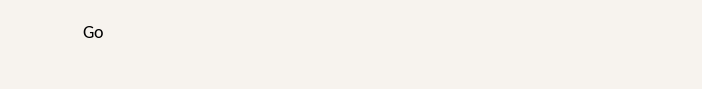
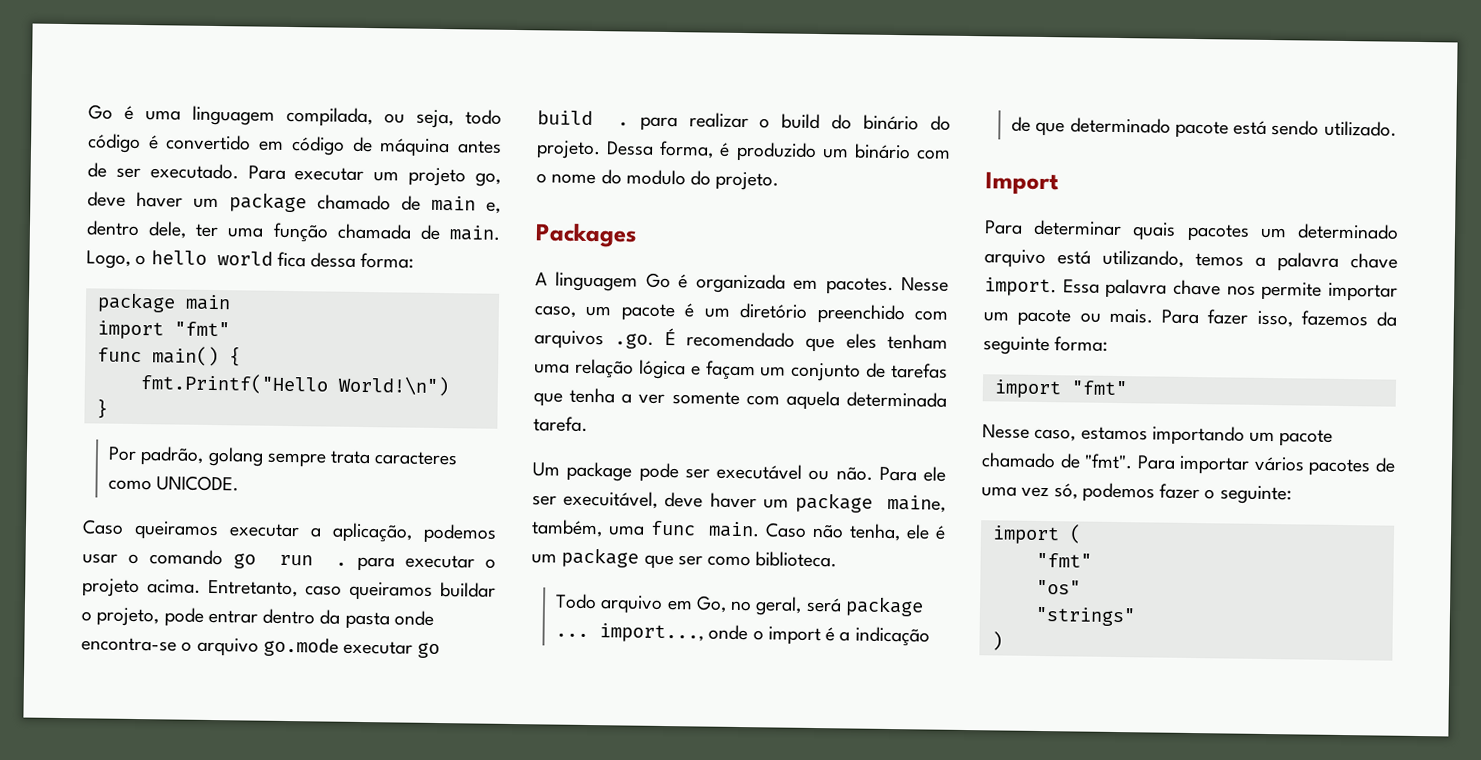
[83,26,104,38] Go -> [88,104,502,129] [87,133,502,158] [87,162,501,187] [87,191,501,214] [86,220,501,243] [86,250,415,269] [96,292,231,313] [96,320,230,340] [96,346,241,367] [139,373,450,397] [95,398,108,419] [108,446,459,468] [108,475,240,492] [82,519,497,544] [82,549,496,572] [82,578,496,601] [81,607,434,630] [81,637,441,659] [537,110,951,132] [536,140,951,162] [536,169,780,191] [535,223,638,248] [535,271,949,296] [534,302,948,325] [534,327,948,353] [534,358,948,382] [533,387,947,411] [533,416,588,432] [532,461,946,483] [532,490,946,513] [531,519,946,542] [531,547,838,570] [555,593,925,617] [555,623,930,647] [1011,116,1397,139] [985,171,1059,196] [984,219,1399,242] [984,249,1398,272] [984,277,1398,302] [983,308,1397,328] [983,336,1109,356] [993,379,1128,399] [982,424,1334,447] [981,452,1396,477] [981,482,1292,505] [991,524,1082,545] [1035,552,1092,568] [1035,579,1081,595] [1034,606,1136,627] [990,631,1003,651] Go é uma linguagem compilada, ou seja, todo código é convertido em código de máquina antes de ser executado. Para executar um projeto go, deve haver um package chamado de main e, dentro dele, ter uma função chamada de main. Logo, o hello world fica dessa forma: // package main // import "fmt" // func main() { // fmt.Printf("Hello World!\n") // } // Por padrão, golang sempre trata caracteres como UNICODE. // Caso queiramos executar a aplicação, podemos usar o comando go run . para executar o projeto acima. Entretanto, caso queiramos buildar o projeto, pode entrar dentro da pasta onde encontra-se o arquivo go.mode executar go build . para realizar o build do binário do projeto. Dessa forma, é produzido um binário com o nome do modulo do projeto. // Packages // A linguagem Go é organizada em pacotes. Nesse caso, um pacote é um diretório preenchido com arquivos .go. É recomendado que eles tenham uma relação lógica e façam um conjunto de tarefas que tenha a ver somente com aquela determinada tarefa. // Um package pode ser executável ou não. Para ele ser execuitável, deve haver um package maine, também, uma func main. Caso não tenha, ele é um package que ser como biblioteca. // Todo arquivo em Go, no geral, será package ... import..., onde o import é a indicação de que determinado pacote está sendo utilizado. // Import // Para determinar quais pacotes um determinado arquivo está utilizando, temos a palavra chave import. Essa palavra chave nos permite importar um pacote ou mais. Para fazer isso, fazemos da seguinte forma: // import "fmt" // Nesse caso, estamos importando um pacote chamado de "fmt". Para importar vários pacotes de uma vez só, podemos fazer o seguinte: // import ( // "fmt" // "os" // "strings" // )

